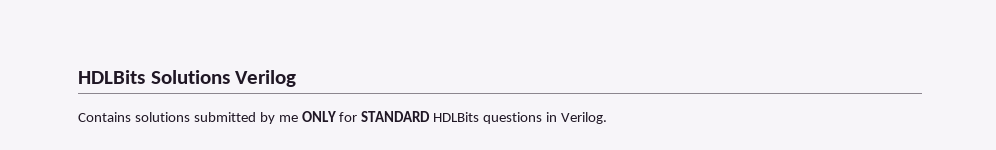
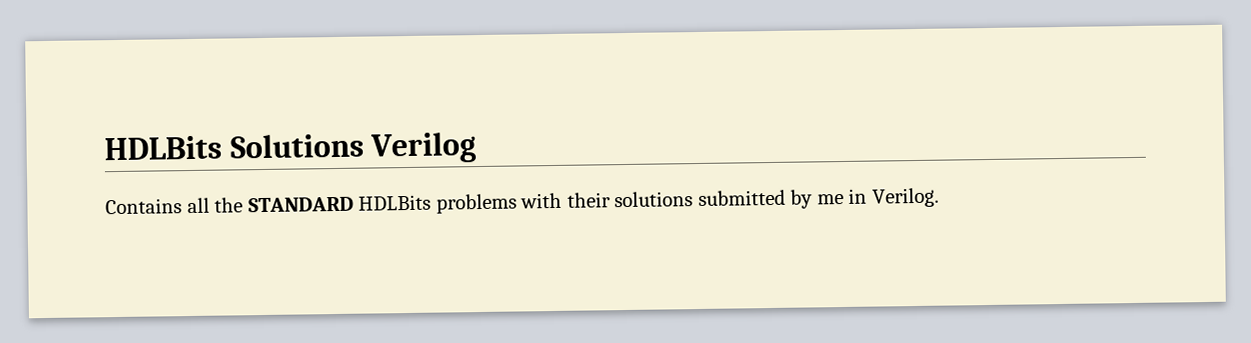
[134,111,543,124] solutions submitted by me ONLY for STANDARD HDLBits questions -> [186,189,844,214] all the STANDARD HDLBits problems with their solutions submitted by me

